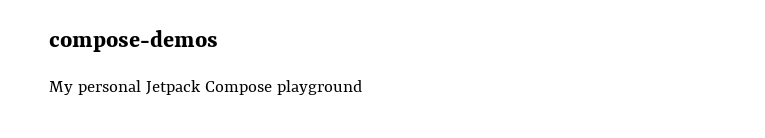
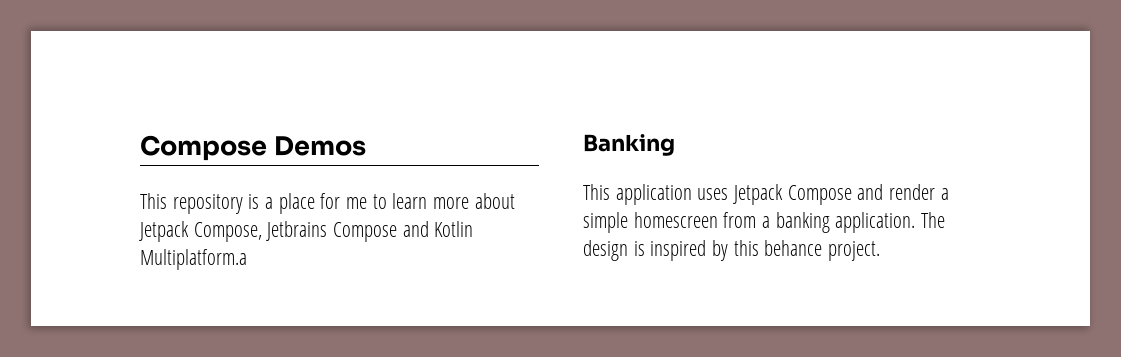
[49,30,218,52] [49,80,362,95] compose-demos // My personal Jetpack Compose playground -> [140,135,366,161] [140,193,515,214] [139,221,474,242] [140,249,247,270] [583,134,675,156] [583,184,949,205] [583,212,946,233] [583,240,881,261] Compose Demos // This repository is a place for me to learn more about Jetpack Compose, Jetbrains Compose and Kotlin Multiplatform.a // Banking // This application uses Jetpack Compose and render a simple homescreen from a banking application. The design is inspired by this behance project.

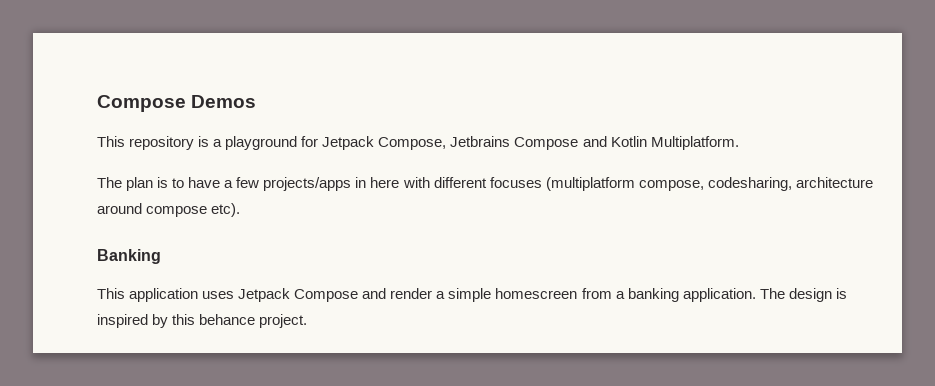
[278,193,515,214] place for me to learn more about -> [225,136,319,150] playground for
[140,249,247,270] Multiplatform.a -> [650,136,739,150] [97,177,873,191] [97,203,241,217] Multiplatform. // The plan is to have a few projects/apps in here with different focuses (multiplatform compose, codesharing, architecture around compose etc).

